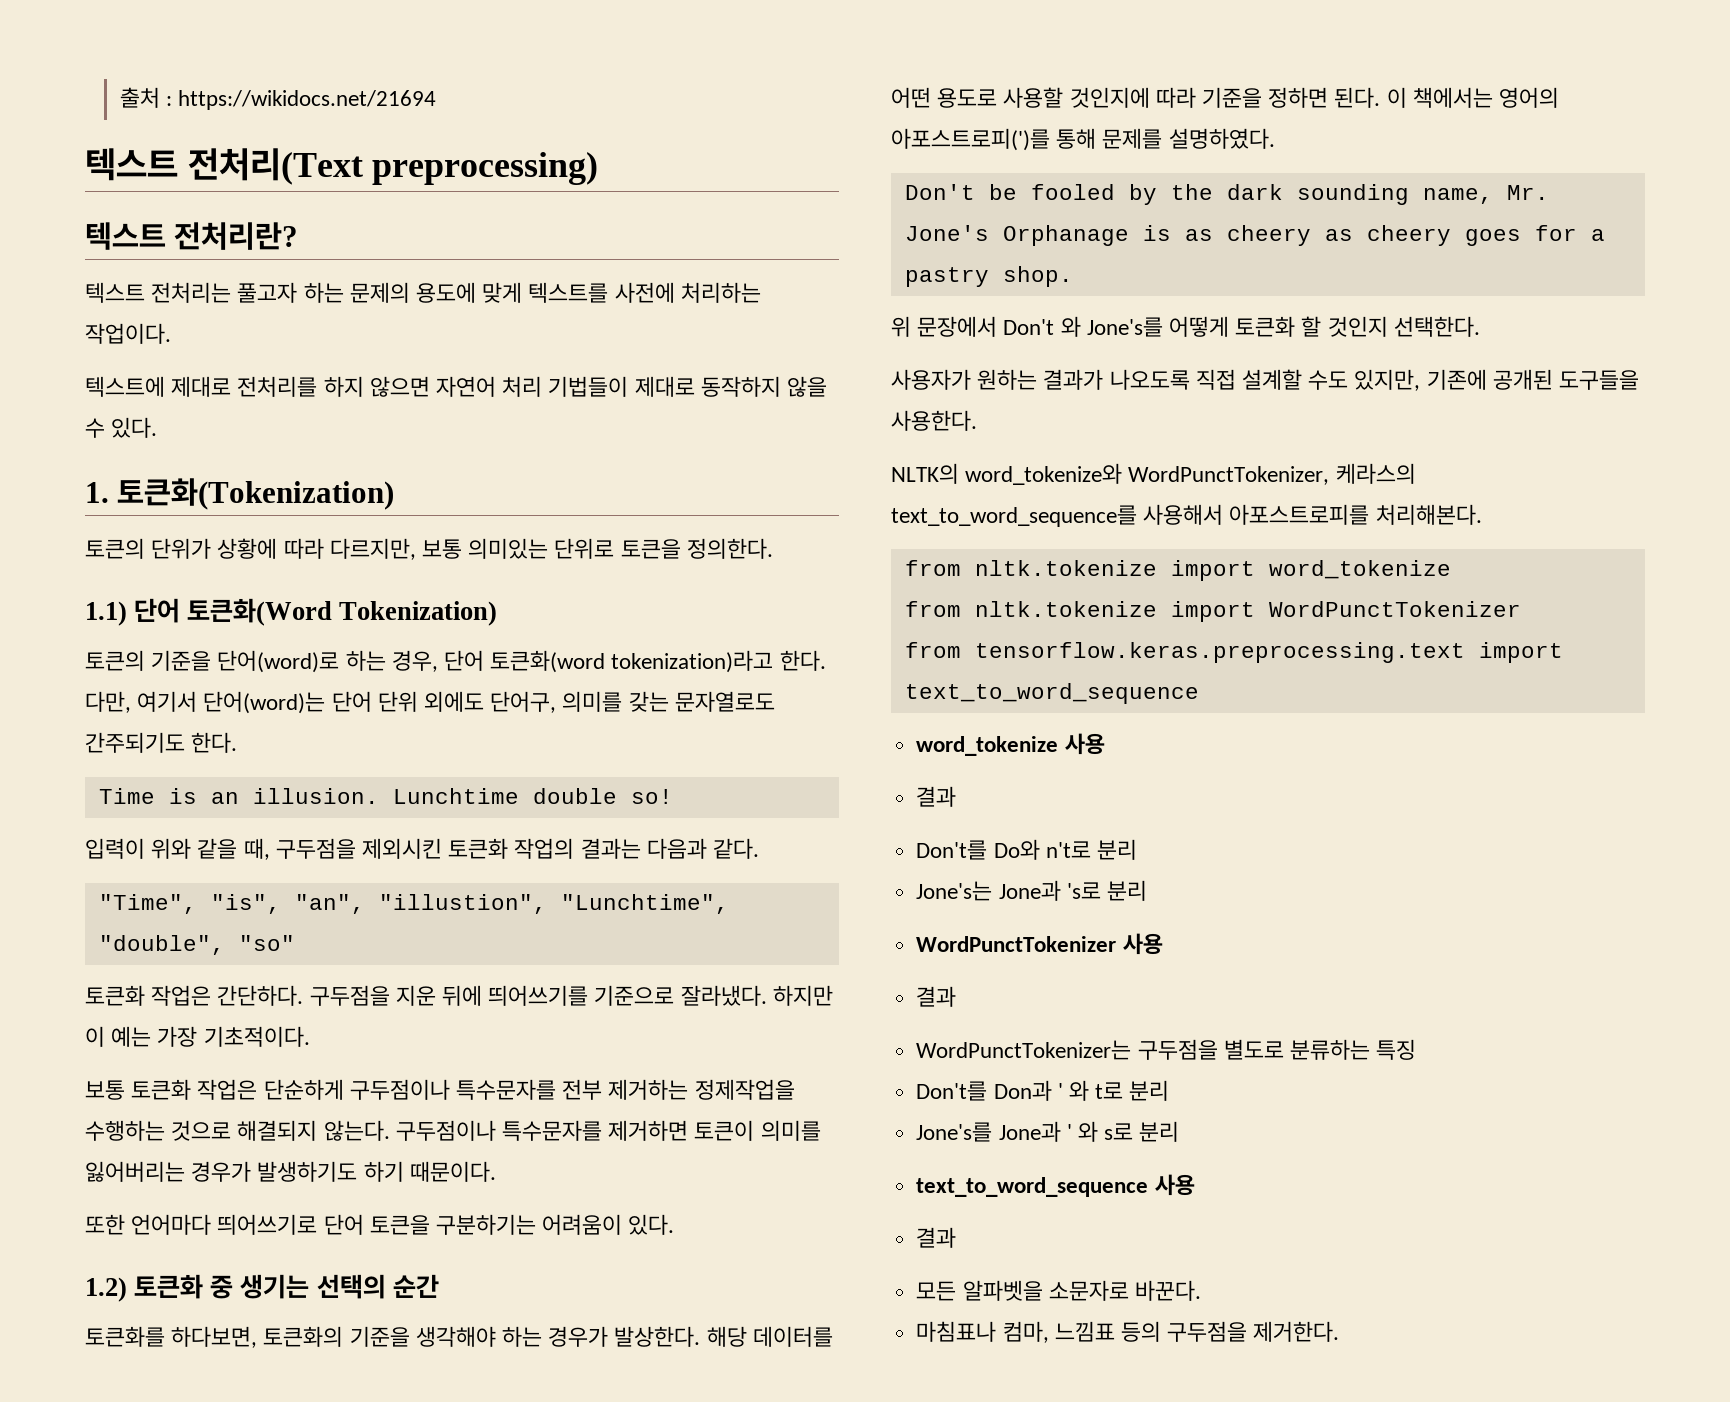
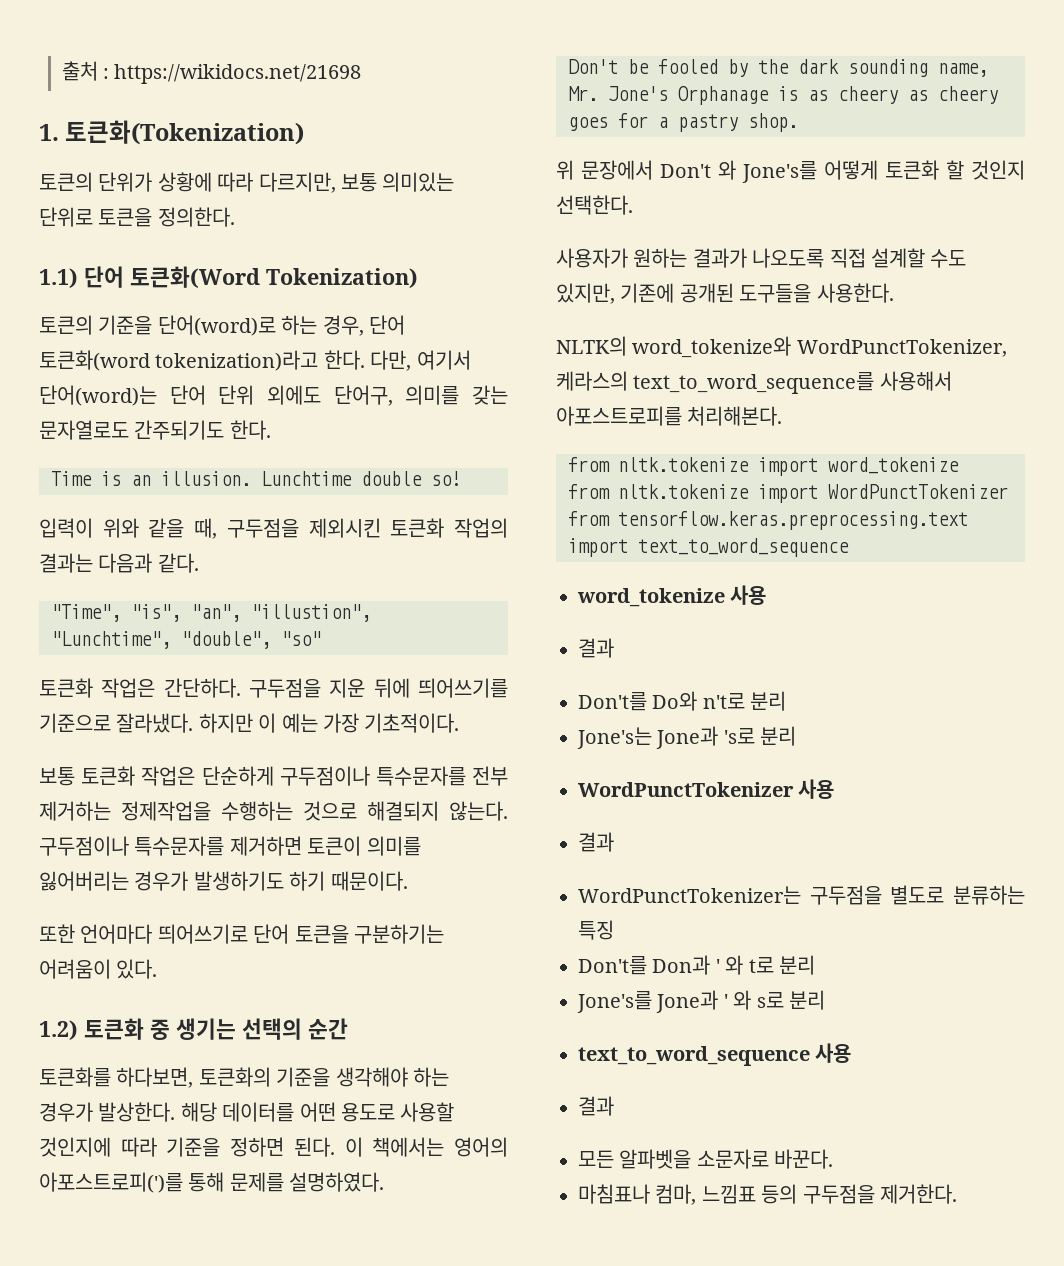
[178,90,437,110] [85,148,599,185] [85,222,299,250] [85,282,761,303] [85,323,171,344] [85,376,828,397] [85,417,158,438] https://wikidocs.net/21694 // 텍스트 전처리(Text preprocessing) // 텍스트 전처리란? // 텍스트 전처리는 풀고자 하는 문제의 용도에 맞게 텍스트를 사전에 처리하는 작업이다. // 텍스트에 제대로 전처리를 하지 않으면 자연어 처리 기법들이 제대로 동작하지 않을 수 있다. -> [114,64,362,84] https://wikidocs.net/21698

